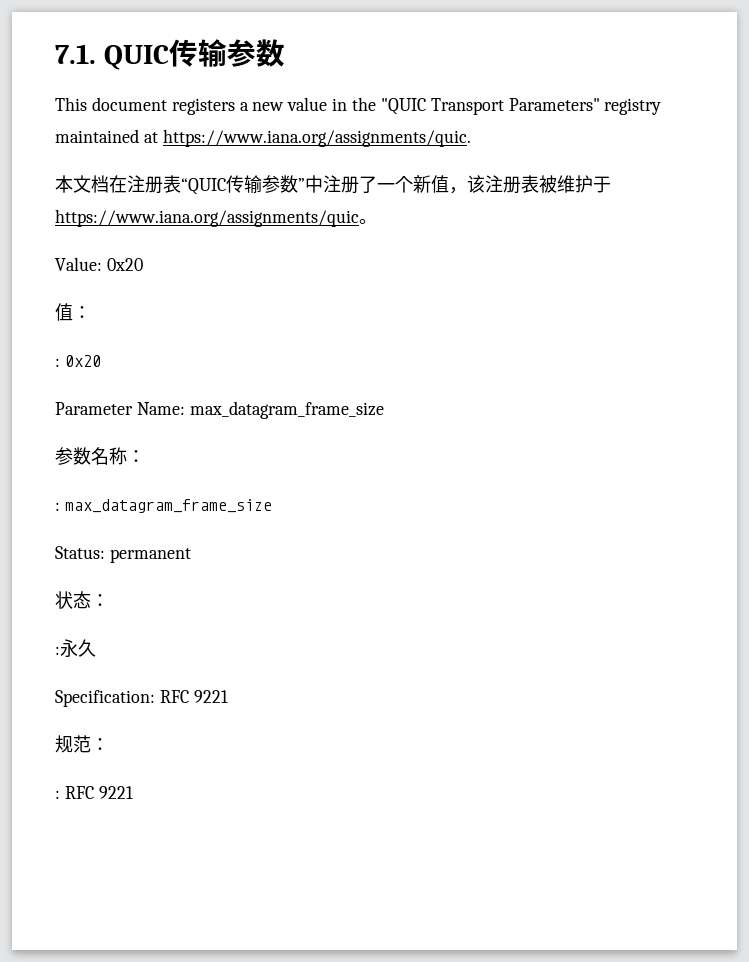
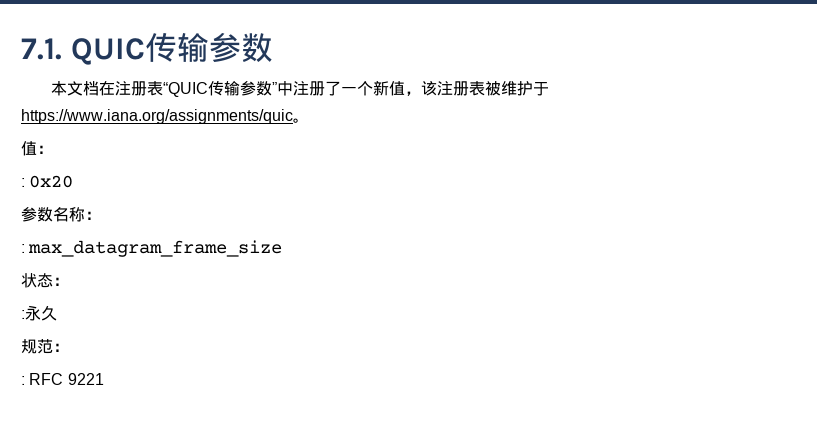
[55,97,662,115] [55,129,471,147] // This document registers a new value in the "QUIC Transport Parameters" registry maintained at https://www.iana.org/assignments/quic. -> (273, 47) none
[55,257,143,271] // Value: 0x20 -> (309, 120) none
[55,401,384,419] // Parameter Name: max_datagram_frame_size -> (74, 181) none
[55,546,191,563] // Status: permanent -> (283, 248) none
[55,690,228,707] // Specification: RFC 9221 -> (57, 313) none

